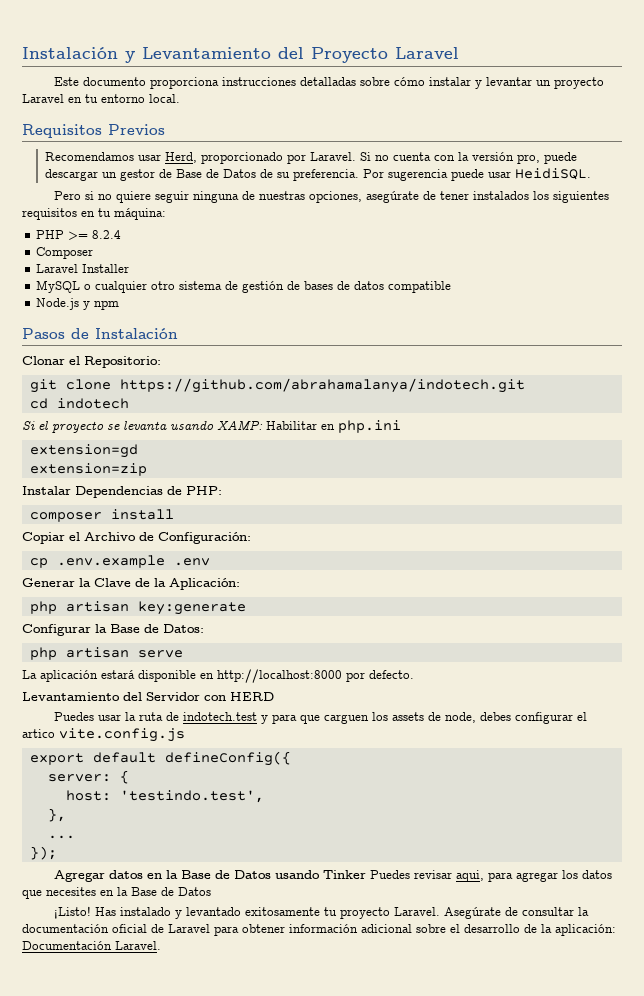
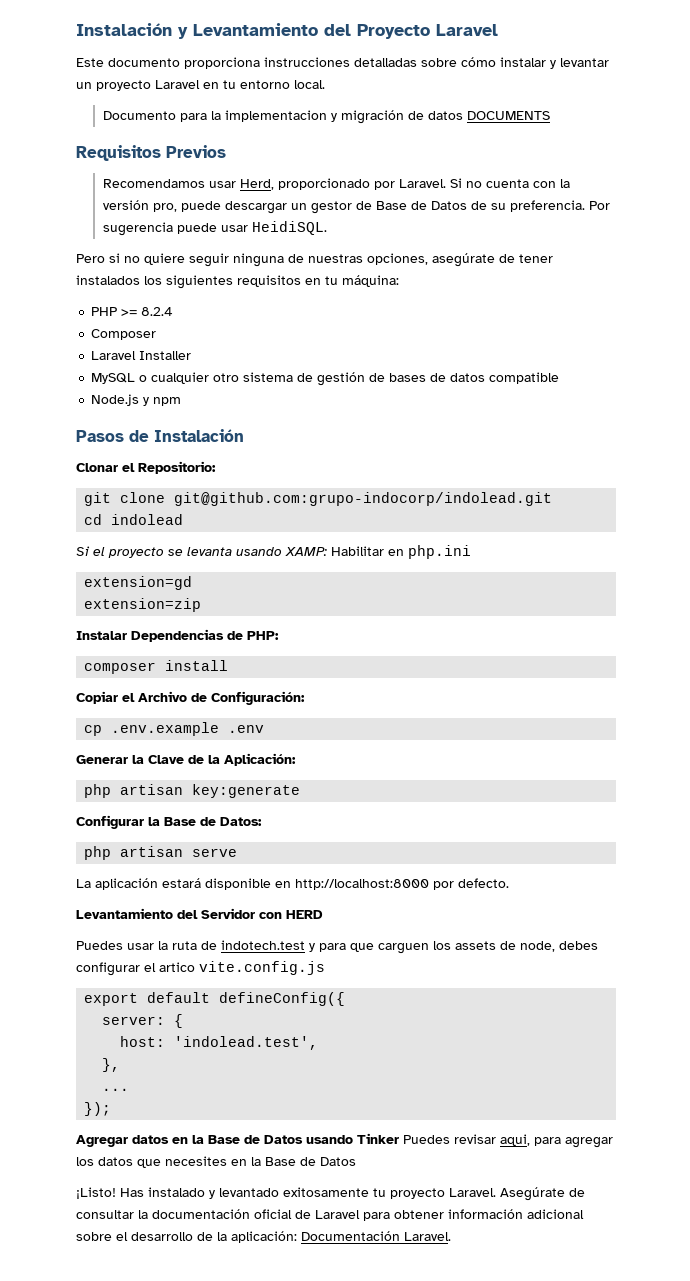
(180, 98) none -> [103,110,551,124] // Documento para la implementacion y migración de datos DOCUMENTS
[119,378,525,393] https://github.com/abrahamalanya/indotech.git -> [174,492,553,506] git@github.com:grupo-indocorp/indolead.git
[56,398,129,409] indotech -> [111,514,184,525] indolead
[119,790,264,803] 'testindo.test', -> [174,1036,319,1050] 'indolead.test',

